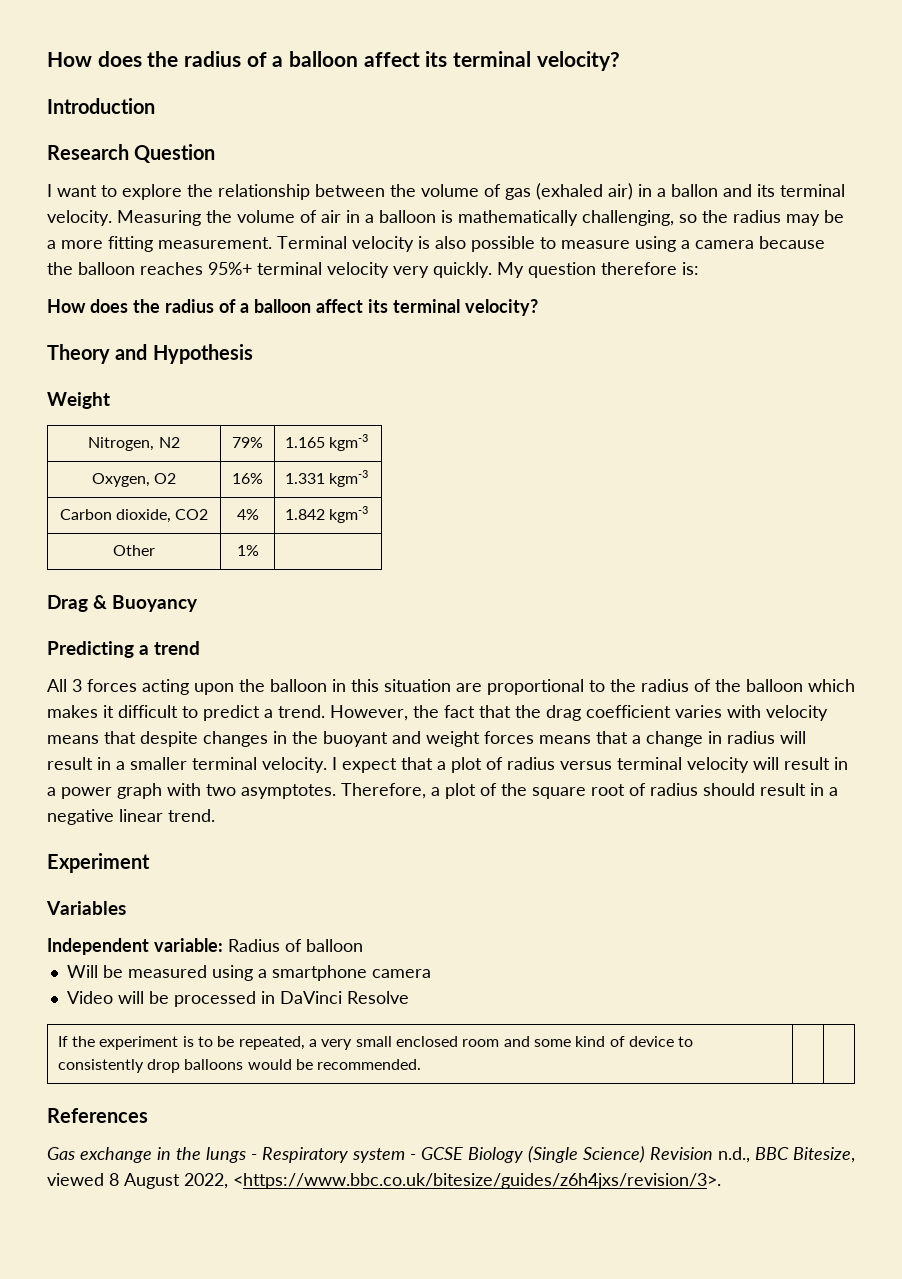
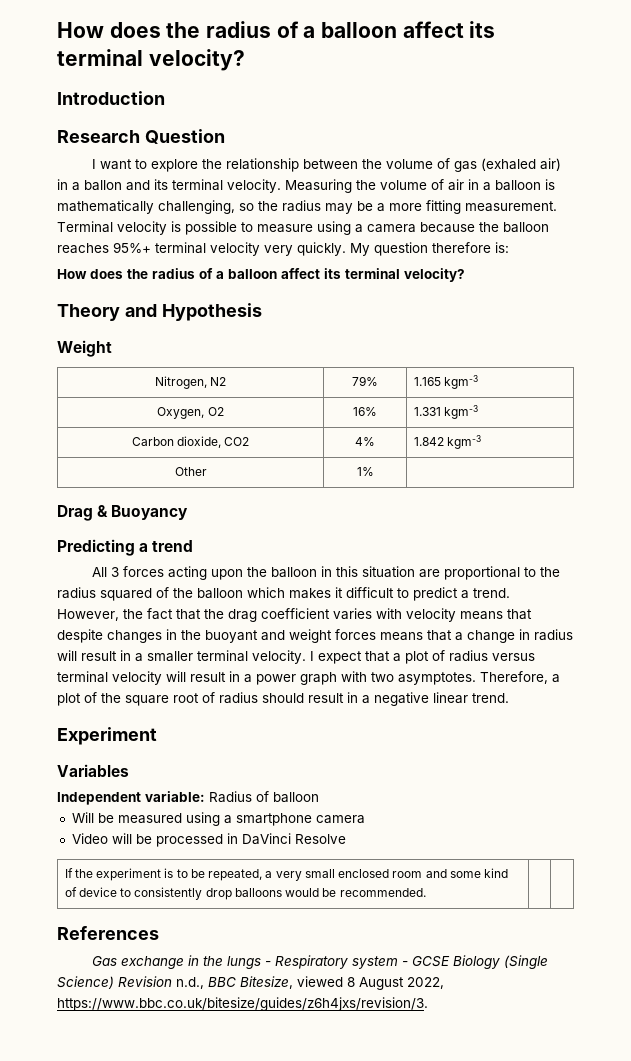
[435,236,466,249] also -> (181, 226) none
(689, 685) none -> [100,588,152,601] squared
[233,1173,721,1189] <https://www.bbc.co.uk/bitesize/guides/z6h4jxs/revision/3>. -> [57,997,428,1011] https://www.bbc.co.uk/bitesize/guides/z6h4jxs/revision/3.

